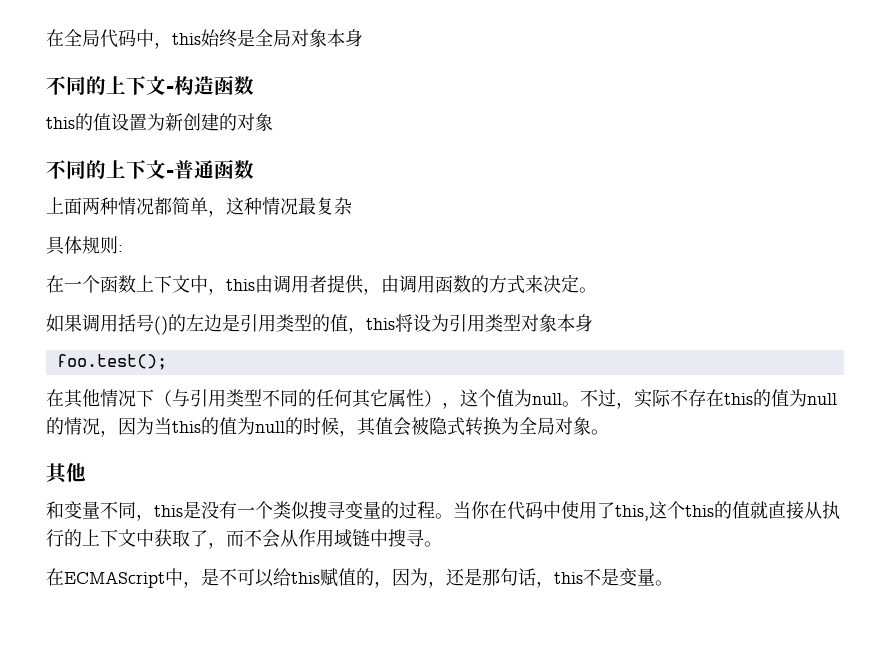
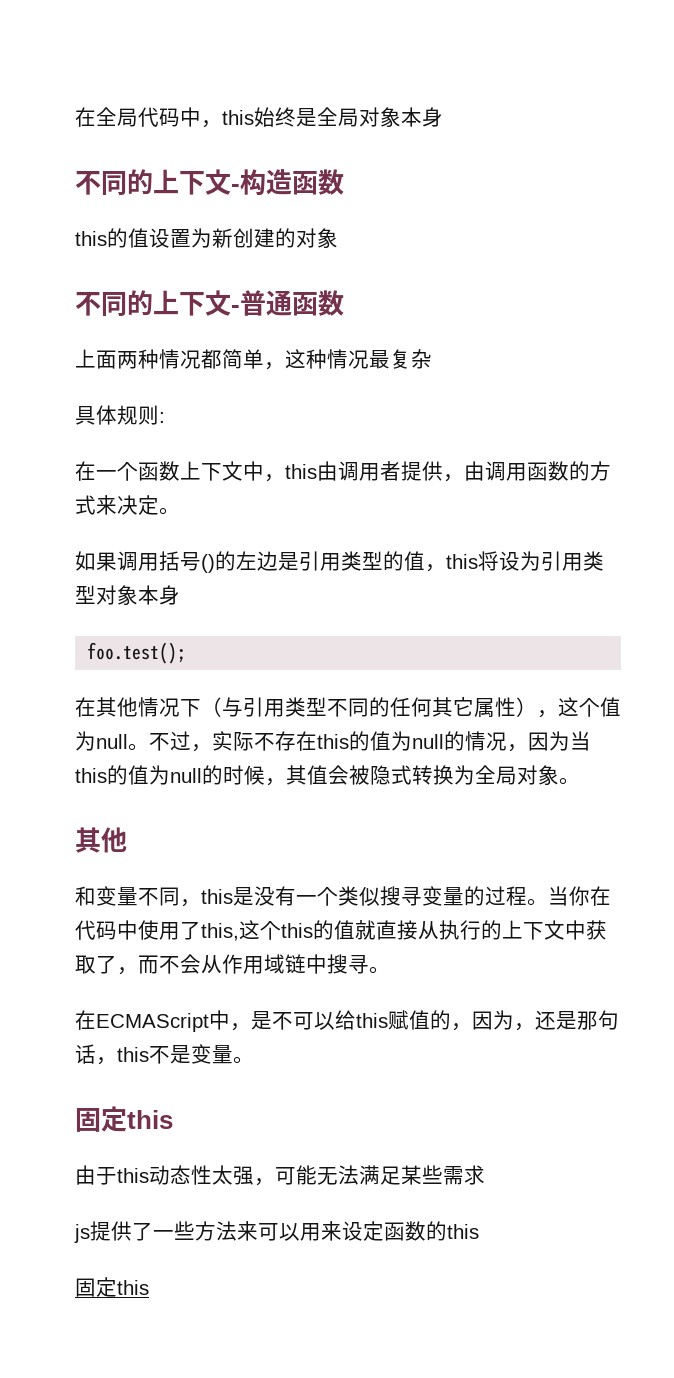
(673, 583) none -> [75,1106,173,1132] [75,1165,485,1186] [74,1221,479,1243] [75,1277,149,1297] // 固定this // 由于this动态性太强，可能无法满足某些需求 // js提供了一些方法来可以用来设定函数的this // 固定this

